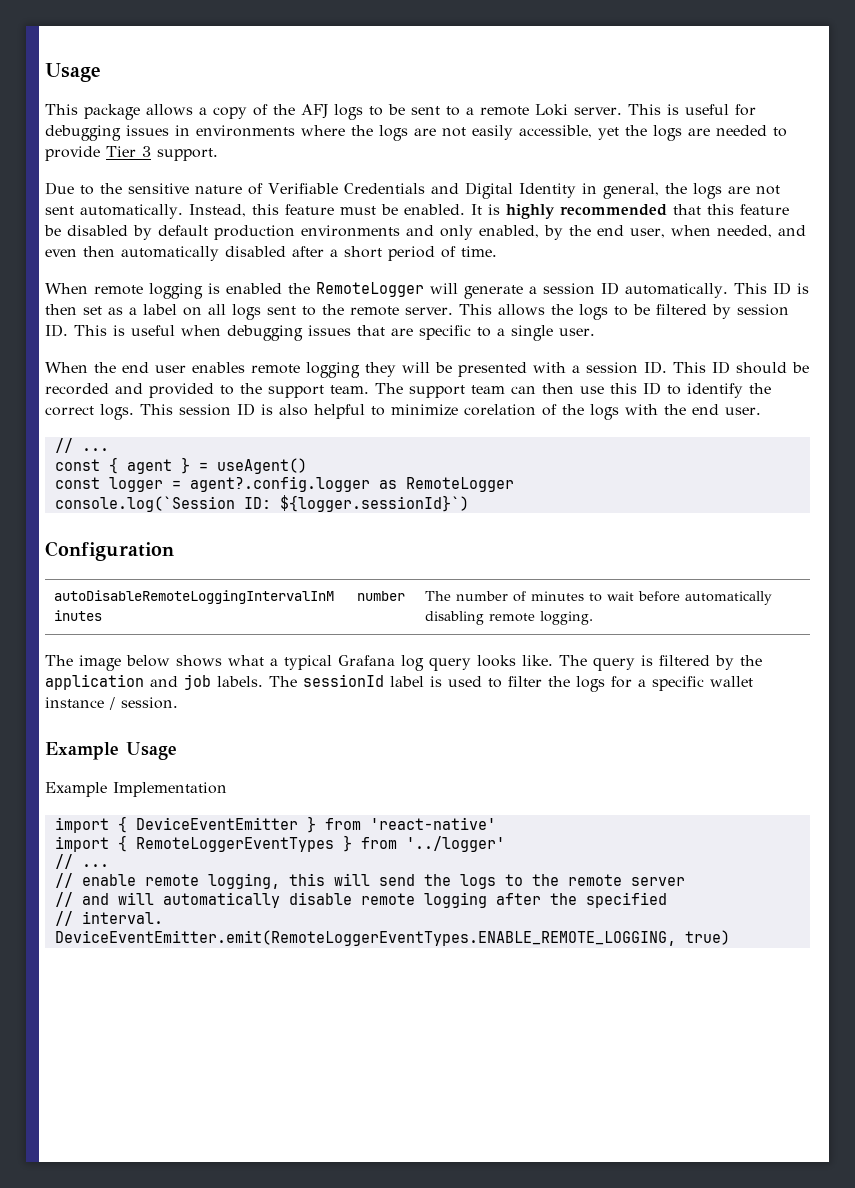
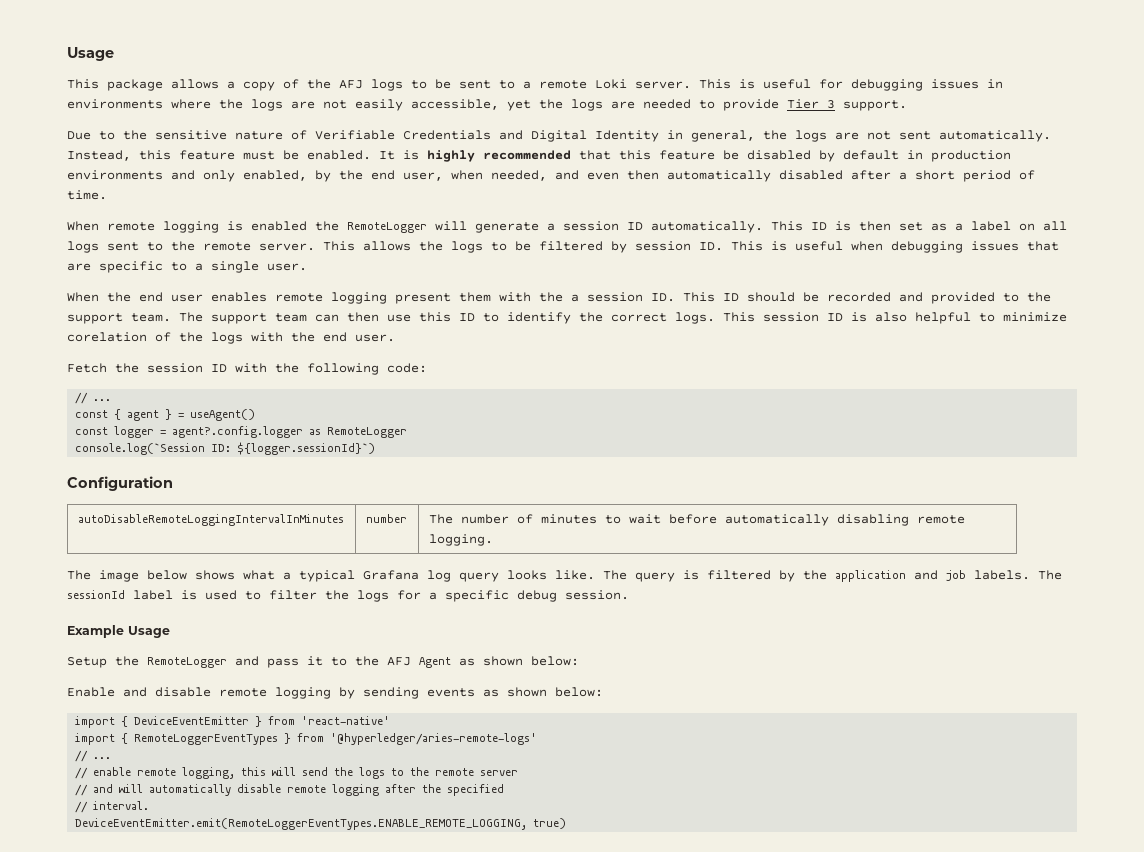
(208, 230) none -> [907,150,923,160] in
[365,362,566,377] they will be presented with -> [395,292,563,304] present them with the
(761, 411) none -> [67,363,427,375] // Fetch the session ID with the following code:
[710,676,753,687] [45,697,115,710] wallet instance / -> [517,590,557,602] debug
[45,782,227,797] Example Implementation -> [67,656,579,668] [67,687,603,699] Setup the RemoteLogger and pass it to the AFJ Agent as shown below: // Enable and disable remote logging by sending events as shown below:
[405,836,505,852] '../logger' -> [330,733,538,745] '@hyperledger/aries-remote-logs'

